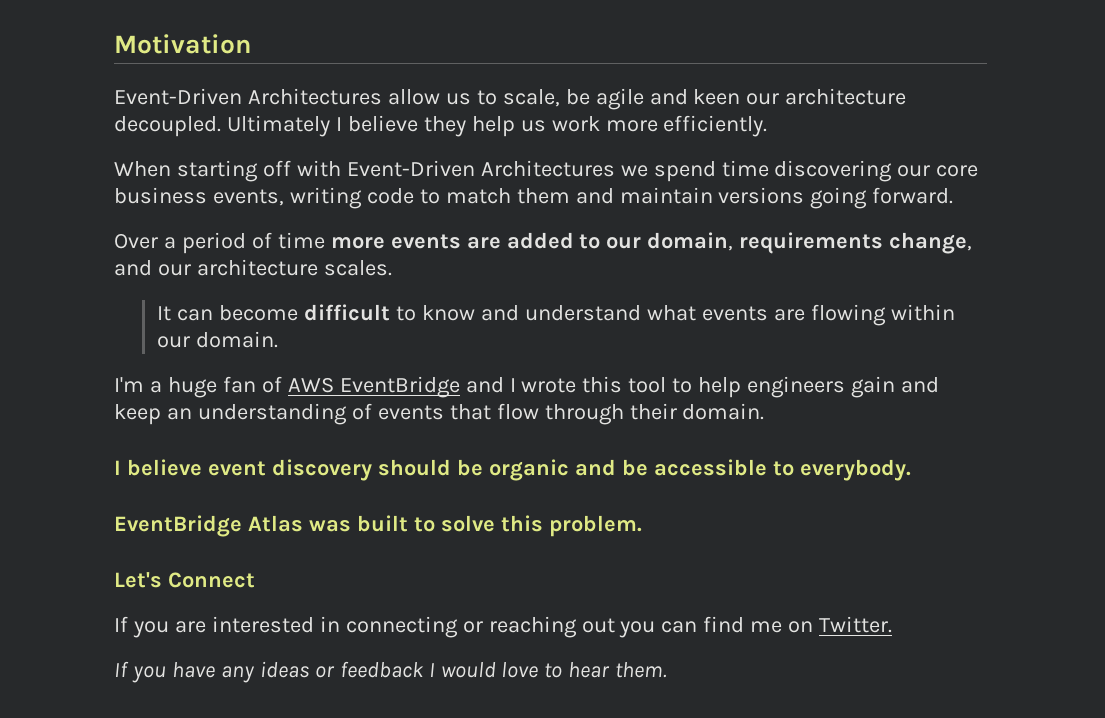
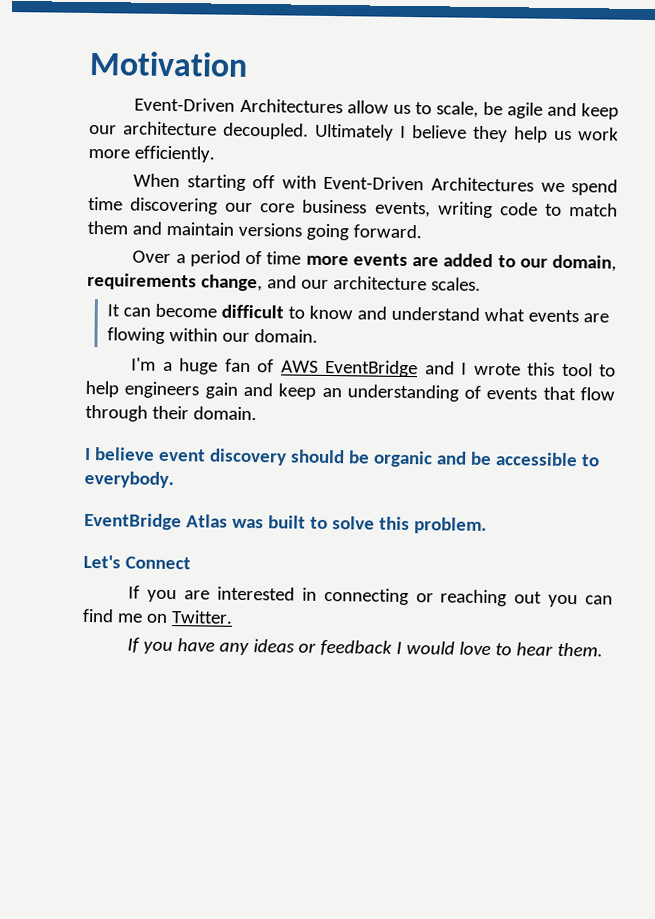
[693,89,741,105] keen -> [581,103,619,120] keep

